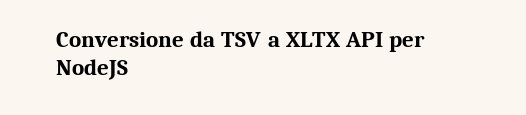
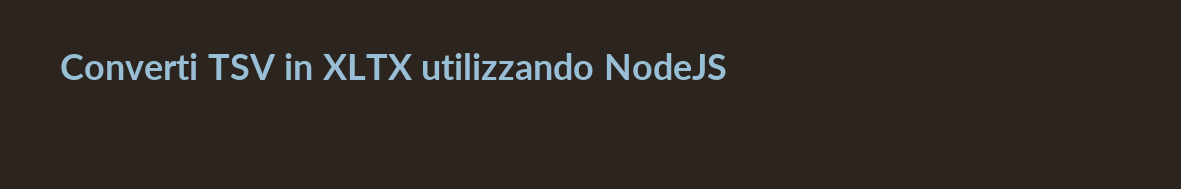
[56,31,426,52] Conversione da TSV a XLTX API per -> [60,53,595,80] Converti TSV in XLTX utilizzando

